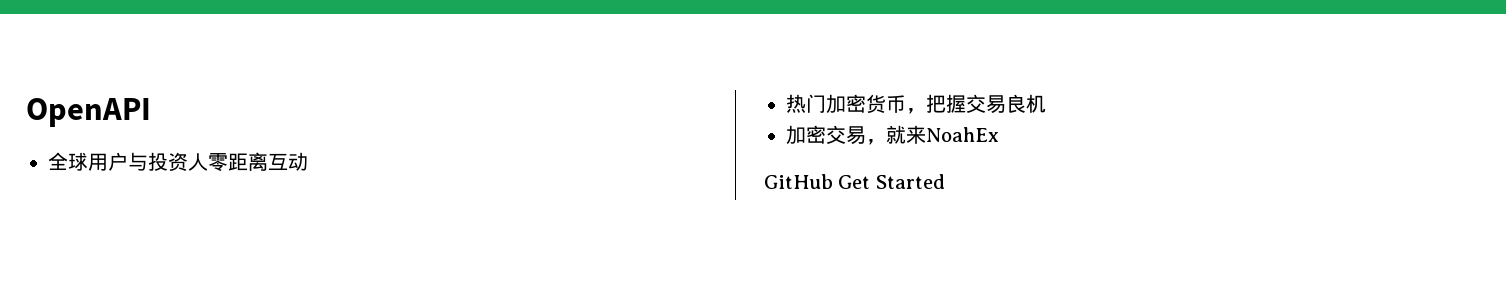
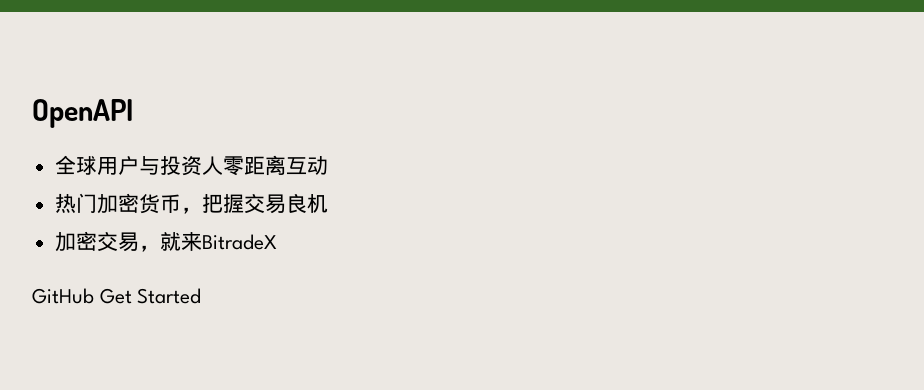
[926,127,999,142] NoahEx -> [202,234,278,250] BitradeX

